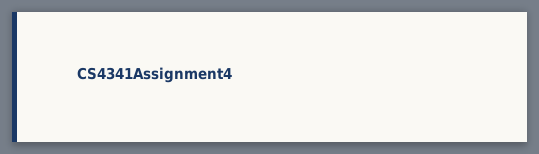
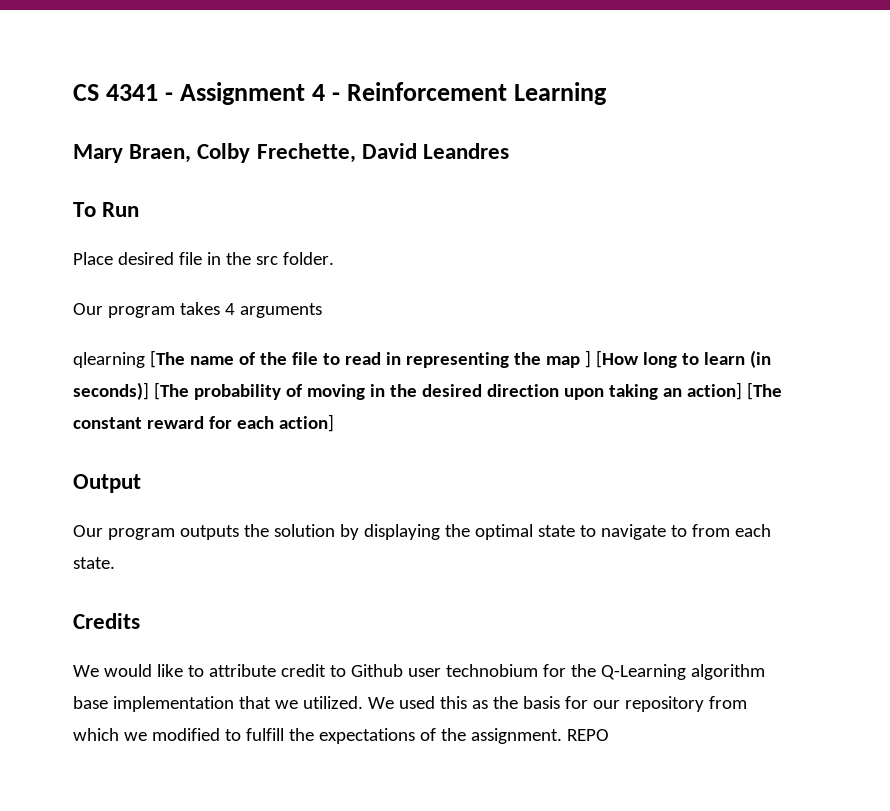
[77,67,232,83] CS4341Assignment4 -> [73,82,608,105] [73,143,510,163] [73,202,140,217] [73,252,334,265] [73,302,322,318] [73,350,771,368] [73,382,782,400] [73,414,334,432] [73,474,141,493] [73,524,771,540] [73,557,115,569] [73,613,140,629] [73,664,765,680] [73,696,747,712] [73,728,609,744] CS 4341 - Assignment 4 - Reinforcement Learning // Mary Braen, Colby Frechette, David Leandres // To Run // Place desired file in the src folder. // Our program takes 4 arguments // qlearning [The name of the file to read in representing the map ] [How long to learn (in seconds)] [The probability of moving in the desired direction upon taking an action] [The constant reward for each action] // Output // Our program outputs the solution by displaying the optimal state to navigate to from each state. // Credits // We would like to attribute credit to Github user technobium for the Q-Learning algorithm base implementation that we utilized. We used this as the basis for our repository from which we modified to fulfill the expectations of the assignment. REPO

